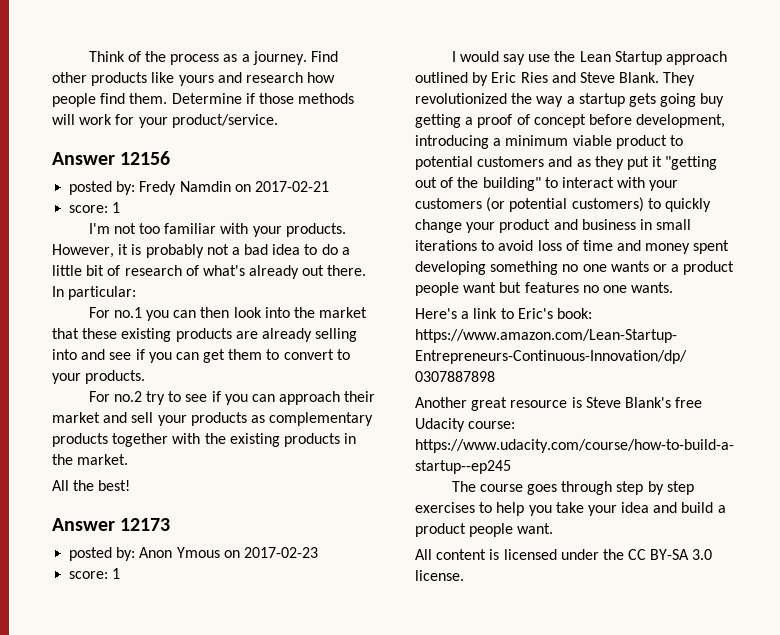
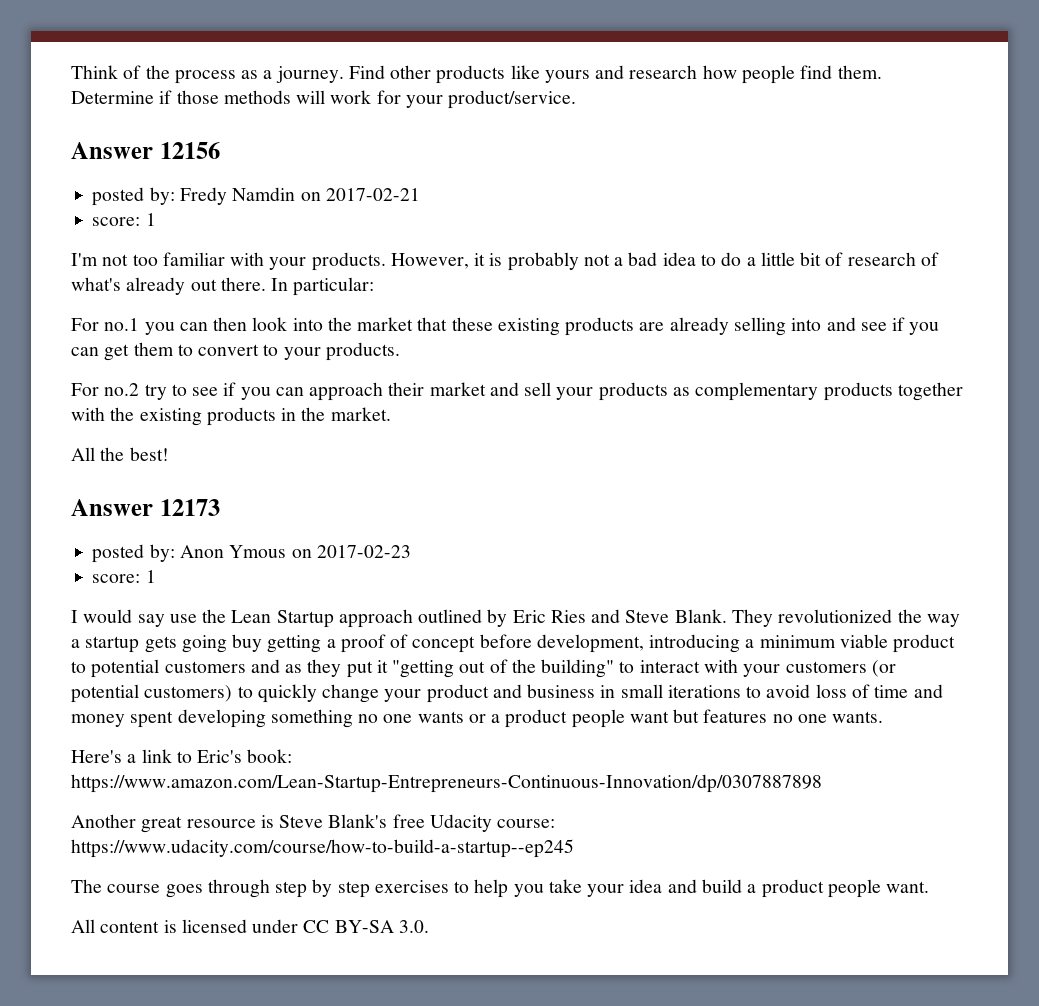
[602,549,624,560] the -> (299, 926) none
[692,549,713,560] [415,570,464,581] 3.0 license. -> [398,920,429,933] 3.0.

